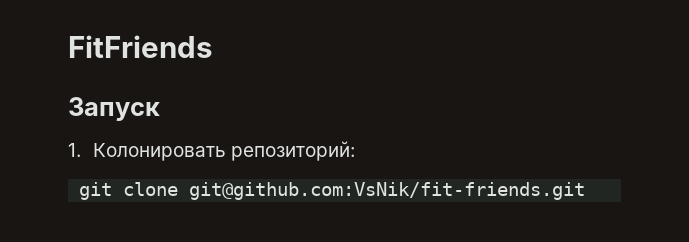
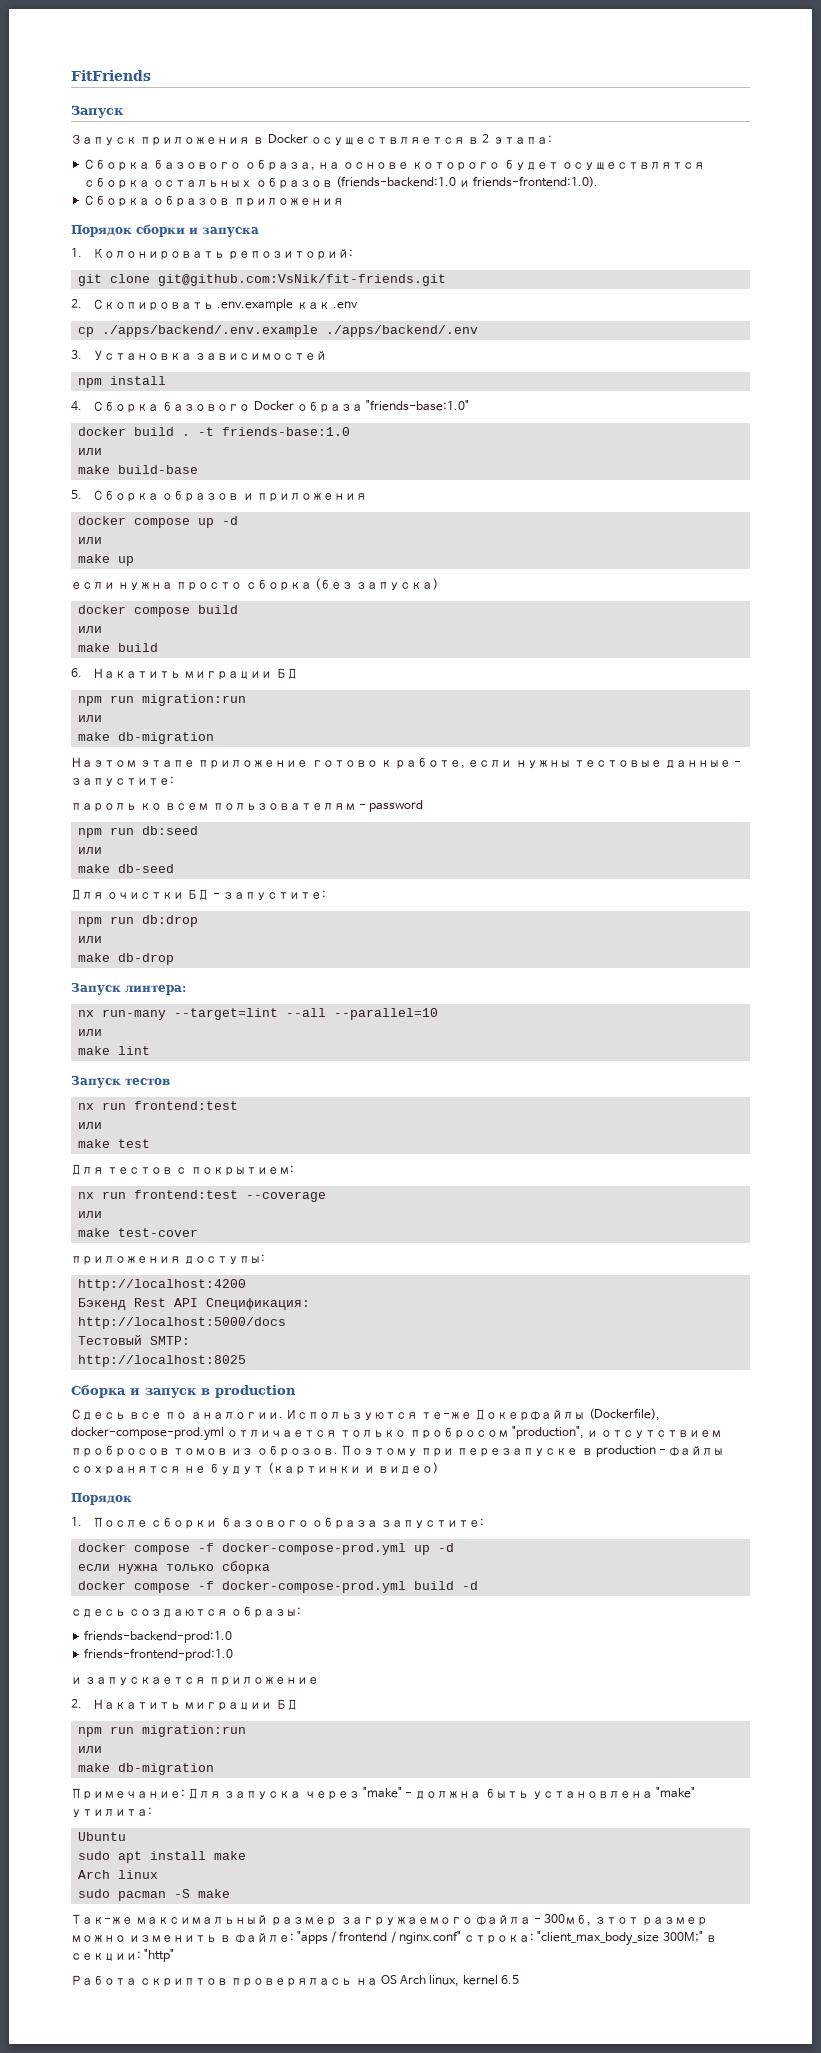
(160, 109) none -> [71,134,552,146] [84,159,705,171] [84,176,599,189] [84,195,344,207] [71,224,259,237] // Запуск приложения в Docker осуществляется в 2 этапа: // Сборка базового образа, на основе которого будет осуществлятся сборка остальных образов (friends-backend:1.0 и friends-frontend:1.0). // Сборка образов приложения // Порядок сборки и запуска
(586, 191) none -> [71,299,358,311] [78,325,479,337] [71,350,328,361] [78,376,167,388] [71,400,470,413] [78,427,351,436] [78,448,103,455] [78,465,199,474] [71,490,367,502] [78,516,239,528] [78,537,103,544] [78,554,135,566] [71,578,439,591] [78,605,239,617] [78,626,103,633] [78,643,159,652] [71,668,298,680] [78,694,247,706] [78,715,103,722] [78,732,215,744] [71,757,742,769] [71,776,174,787] [71,800,424,812] [78,826,199,838] [78,847,103,854] [78,864,175,873] [71,889,326,901] [78,915,199,927] [78,936,103,943] [78,953,175,965] [71,983,186,995] [78,1008,439,1020] [78,1029,103,1036] [78,1046,151,1055] [71,1076,170,1088] [78,1101,239,1110] [78,1122,103,1129] [78,1139,151,1148] [71,1164,294,1176] [78,1190,327,1202] [78,1211,103,1218] [78,1228,199,1237] [71,1254,266,1265] [78,1279,247,1291] [78,1298,311,1310] [78,1317,287,1329] [78,1335,191,1345] [78,1355,247,1367] [71,1384,296,1398] [71,1408,660,1421] [71,1426,723,1441] [71,1445,725,1457] [71,1462,439,1475] [71,1493,132,1505] [71,1517,485,1529] [78,1543,455,1555] [78,1561,271,1574] [78,1581,479,1593] [71,1606,302,1618] [84,1630,233,1643] [84,1648,234,1661] [71,1677,320,1686] [71,1699,298,1711] [78,1725,247,1737] [78,1746,103,1753] [78,1763,215,1775] [71,1787,696,1800] [71,1807,152,1818] [78,1832,127,1841] [78,1851,247,1863] [78,1870,159,1879] [78,1889,231,1901] [71,1914,708,1926] [71,1931,717,1946] [71,1949,175,1962] [71,1975,519,1987] // 2. Скопировать .env.example как .env // cp ./apps/backend/.env.example ./apps/backend/.env // 3. Установка зависимостей // npm install // 4. Сборка базового Docker образа "friends-base:1.0" // docker build . -t friends-base:1.0 // или // make build-base // 5. Сборка образов и приложения // docker compose up -d // или // make up // если нужна просто сборка (без запуска) // docker compose build // или // make build // 6. Накатить миграции БД // npm run migration:run // или // make db-migration // Наэтом этапе приложение готово к работе, если нужны тестовые данные - запустите: // пароль ко всем пользователям - password // npm run db:seed // или // make db-seed // Для очистки БД - запустите: // npm run db:drop // или // make db-drop // Запуск линтера: // nx run-many --target=lint --all --parallel=10 // или // make lint // Запуск тестов // nx run frontend:test // или // make test // Для тестов с покрытием: // nx run frontend:test --coverage // или // make test-cover // приложения доступы: // http://localhost:4200 // Бэкенд Rest API Спецификация: // http://localhost:5000/docs // Тестовый SMTP: // http://localhost:8025 // Сборка и запуск в production // Сдесь все по аналогии. Используются те-же Докерфайлы (Dockerfile), docker-compose-prod.yml отличается только пробросом "production", и отсутствием пробросов томов из оброзов. Поэтому при перезапуске в production - файлы сохранятся не будут (картинки и видео) // Порядок // 1. После сборки базового образа запустите: // docker compose -f docker-compose-prod.yml up -d // если нужна только сборка // docker compose -f docker-compose-prod.yml build -d // сдесь создаются образы: // friends-backend-prod:1.0 // friends-frontend-prod:1.0 // и запускается приложение // 2. Накатить миграции БД // npm run migration:run // или // make db-migration // Примечание: Для запуска через "make" - должна быть установлена "make" утилита: // Ubuntu // sudo apt install make // Arch linux // sudo pacman -S make // Так-же максимальный размер загружаемого файла - 300мб, зтот размер можно изменить в файле: "apps / frontend / nginx.conf" строка: "client_max_body_size 300M;" в секции: "http" // Работа скриптов проверялась на OS Arch linux, kernel 6.5

